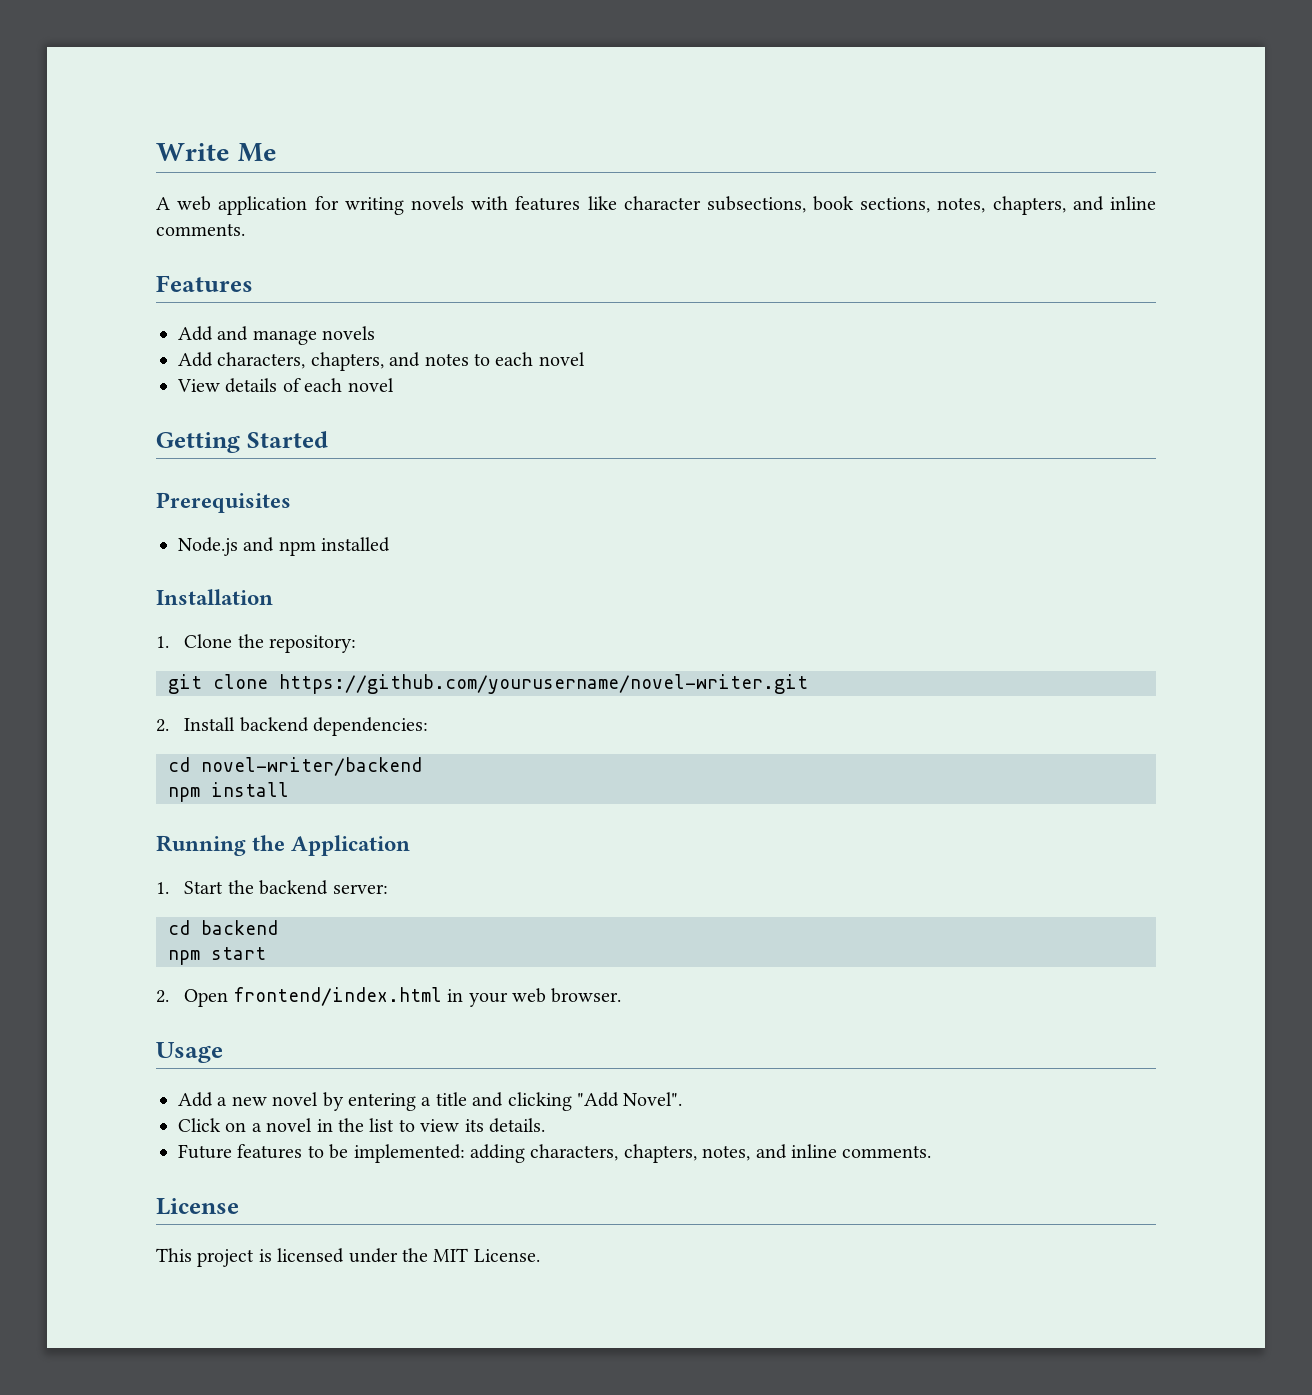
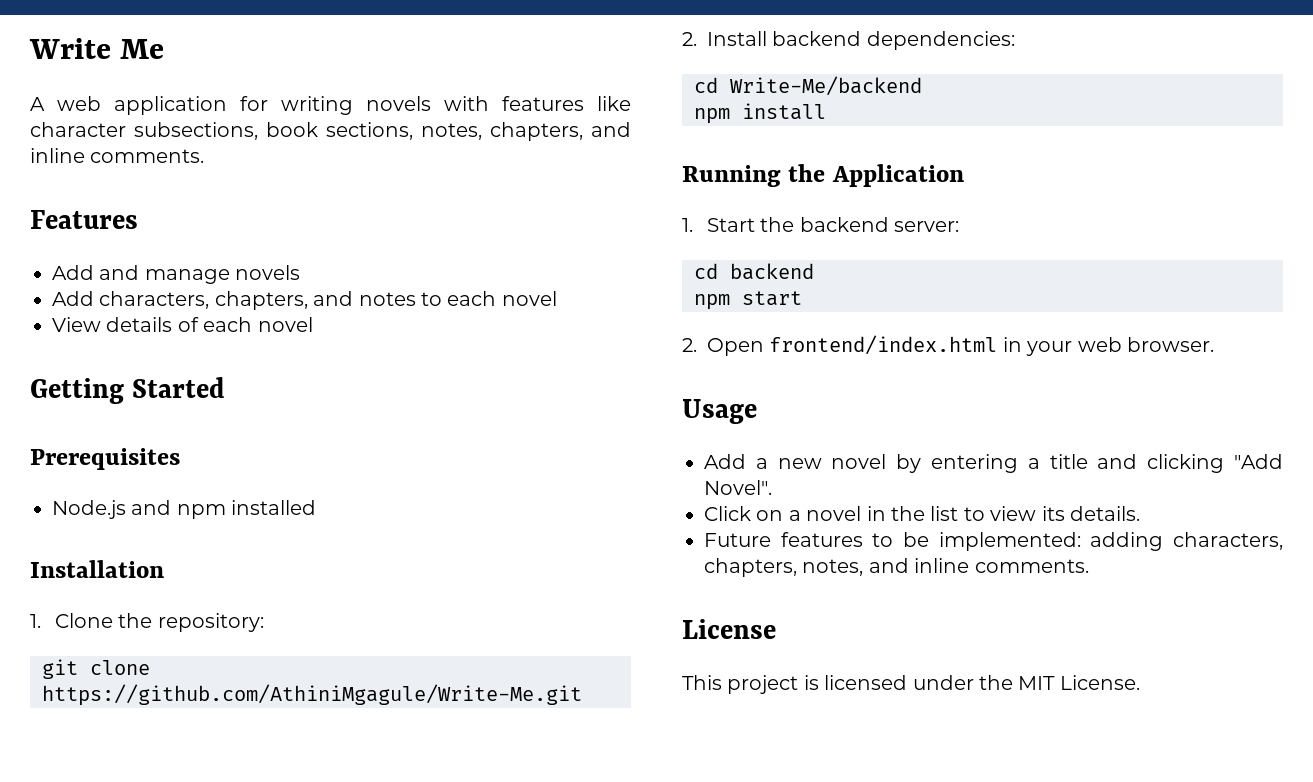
[279,674,808,694] https://github.com/yourusername/novel-writer.git -> [42,684,582,706] https://github.com/AthiniMgagule/Write-Me.git
[201,757,422,776] novel-writer/backend -> [730,76,922,96] Write-Me/backend

